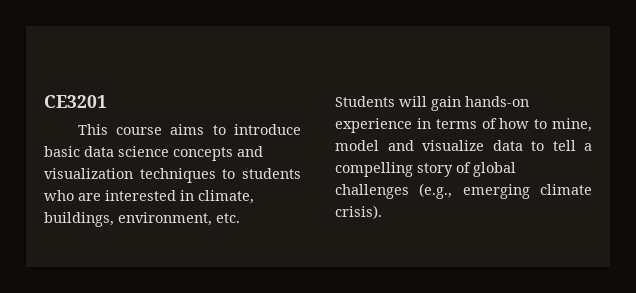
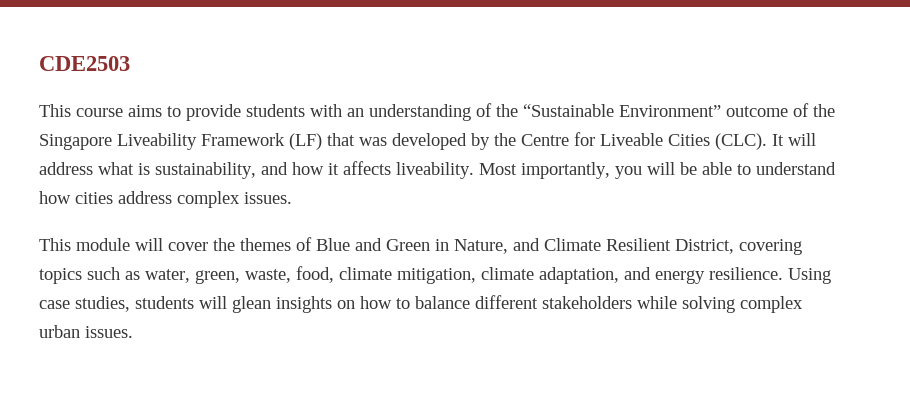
[44,95,107,108] CE3201 -> [39,56,130,71] CDE2503
[233,124,301,135] [44,146,263,161] [44,168,301,183] [44,190,254,204] [44,212,240,227] [335,96,529,111] [335,118,592,133] [335,140,592,151] [335,162,516,177] [335,183,592,199] [335,205,382,219] introduce basic data science concepts and visualization techniques to students who are interested in climate, buildings, environment, etc. Students will gain hands-on experience in terms of how to mine, model and visualize data to tell a compelling story of global challenges (e.g., emerging climate crisis). -> [186,103,835,121] [39,132,816,150] [39,161,836,179] [39,191,292,208] [39,237,802,255] [39,266,831,284] [39,295,803,313] [39,325,133,338] provide students with an understanding of the “Sustainable Environment” outcome of the Singapore Liveability Framework (LF) that was developed by the Centre for Liveable Cities (CLC). It will address what is sustainability, and how it affects liveability. Most importantly, you will be able to understand how cities address complex issues. // This module will cover the themes of Blue and Green in Nature, and Climate Resilient District, covering topics such as water, green, waste, food, climate mitigation, climate adaptation, and energy resilience. Using case studies, students will glean insights on how to balance different stakeholders while solving complex urban issues.

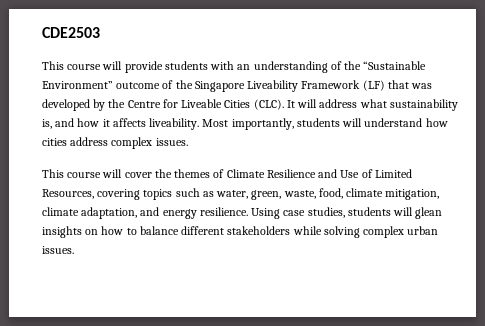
[128,105,181,117] aims to -> [102,61,123,70] will
[138,162,256,179] is sustainability, -> [389,99,458,111] [42,119,52,129] sustainability is,
[615,162,751,179] you will be able to -> [296,118,363,127] students will
[76,238,130,251] module -> [67,172,102,178] course
[316,238,734,254] Blue and Green in Nature, and Climate Resilient District, -> [226,169,412,178] [42,189,94,199] Climate Resilience and Use of Limited Resources,

